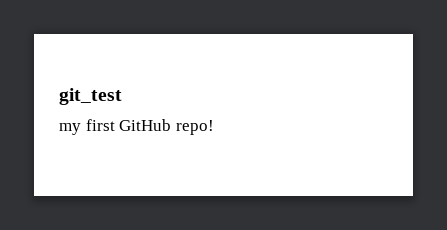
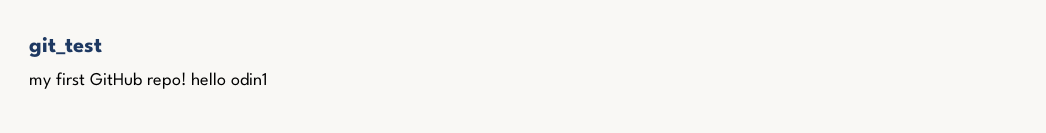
(214, 127) none -> [191,72,268,86] hello odin1

